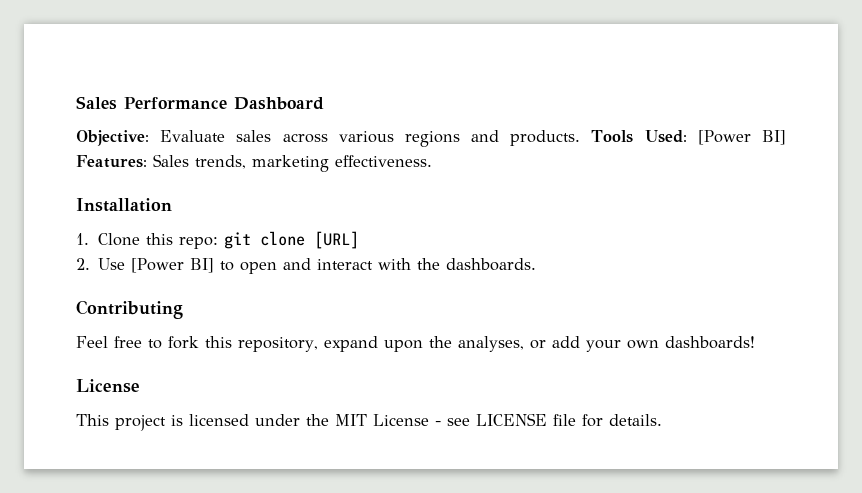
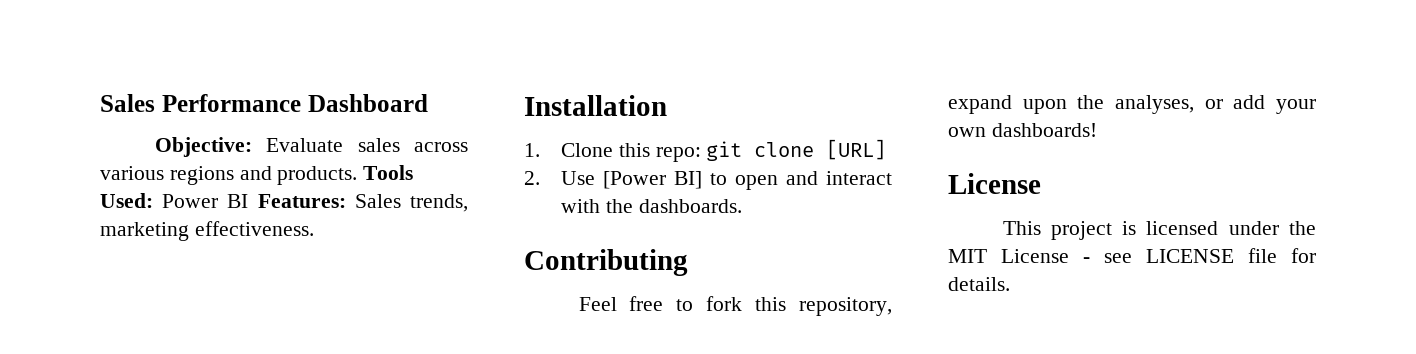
[697,130,786,145] [Power BI] -> [162,194,249,208] Power BI

